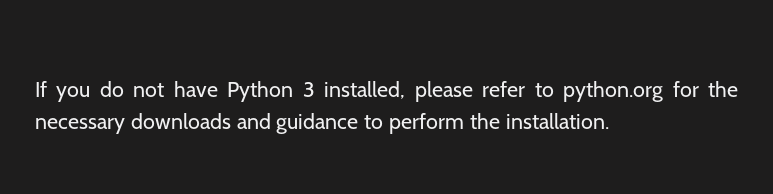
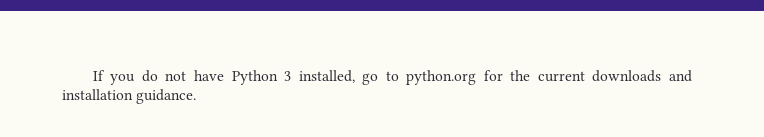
[414,81,526,102] please refer -> [362,73,379,85] go
[35,118,125,134] necessary -> [537,71,585,82] current
[276,113,609,134] guidance to perform the installation. -> [62,89,197,104] installation guidance.

